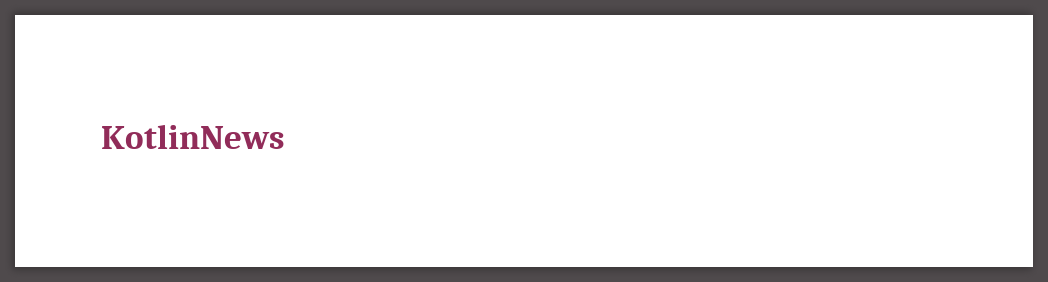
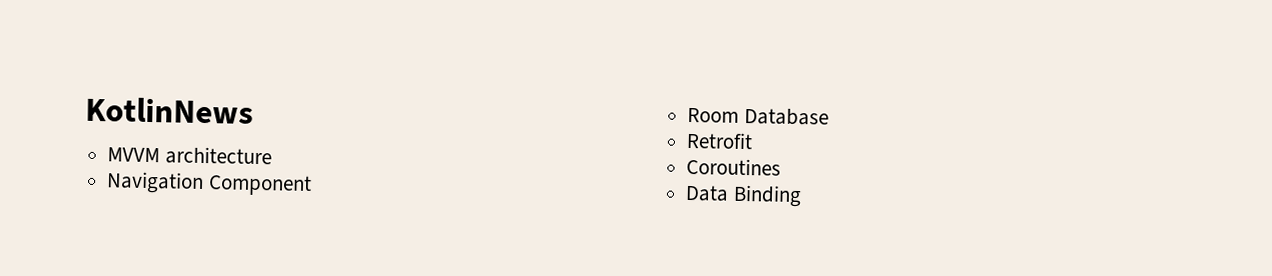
(285, 136) none -> [107,146,272,166] [106,171,312,196] [687,107,829,126] [686,131,754,150] [686,157,782,176] [685,184,802,208] // MVVM architecture // Navigation Component // Room Database // Retrofit // Coroutines // Data Binding

